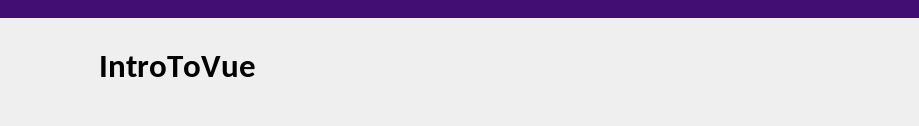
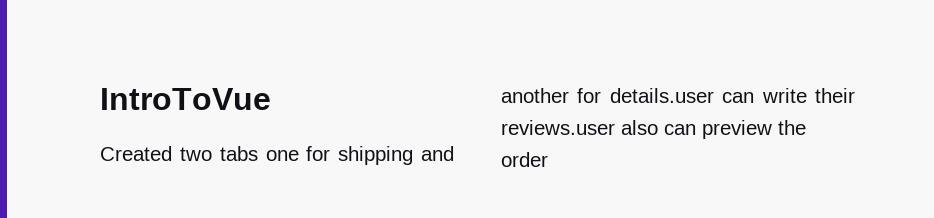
(256, 66) none -> [100,146,454,165] [501,88,855,103] [501,120,806,139] [501,152,548,167] // Created two tabs one for shipping and another for details.user can write their reviews.user also can preview the order

